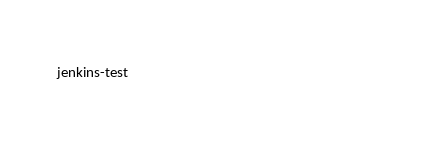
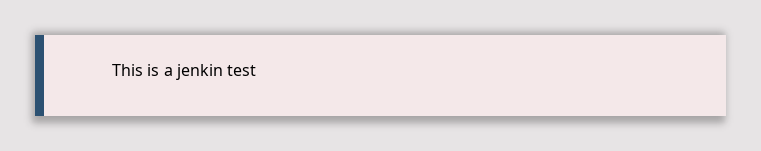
[56,67,128,79] jenkins-test -> [112,64,257,80] This is a jenkin test

